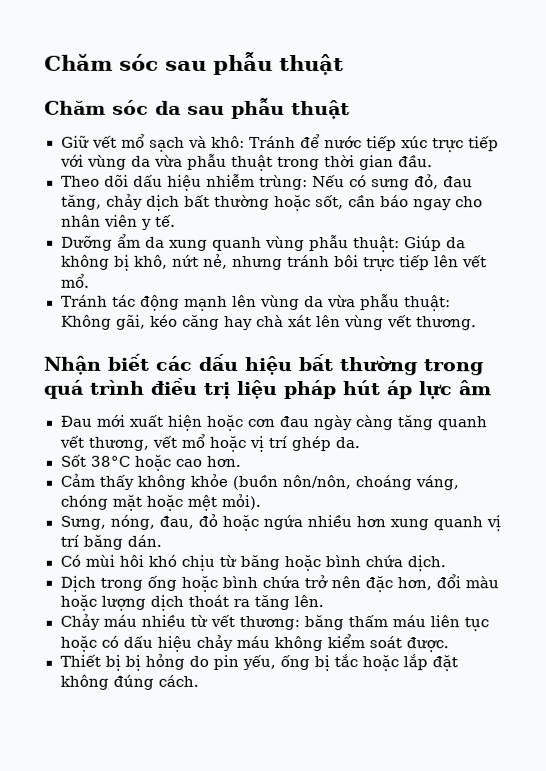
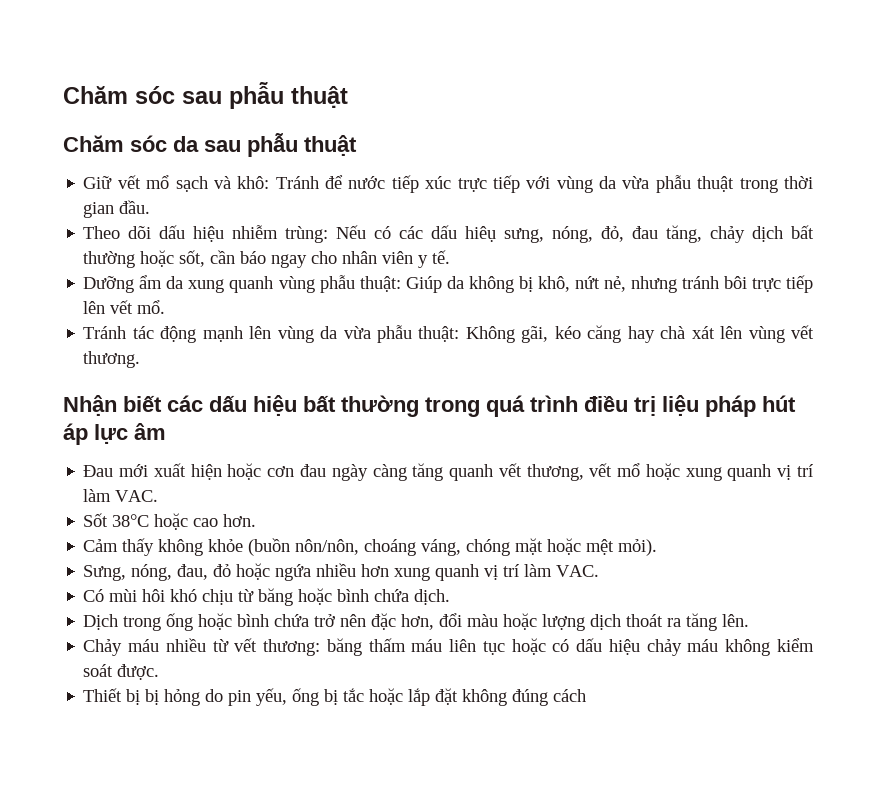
[370,179,410,191] sưng -> [399,225,594,243] các dấu hiêụ sưng, nóng,
[248,435,360,452] vị trí ghép da. -> [685,464,814,481] [83,489,159,502] xung quanh vị trí làm VAC.
[82,534,162,550] băng dán. -> [524,564,600,577] làm VAC.
[157,674,199,687] cách. -> [553,689,587,702] cách

